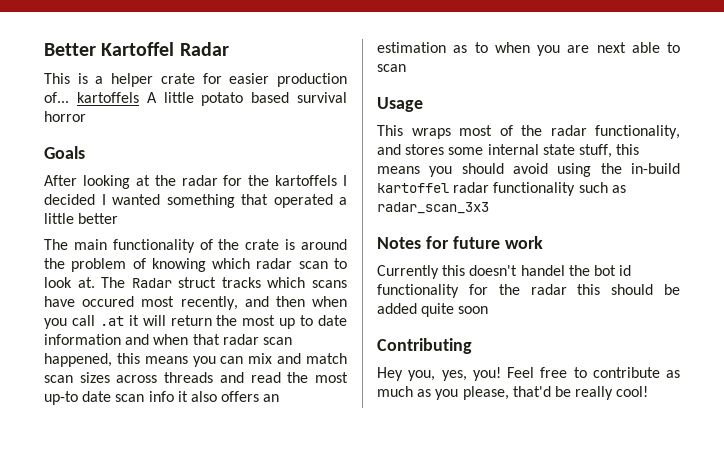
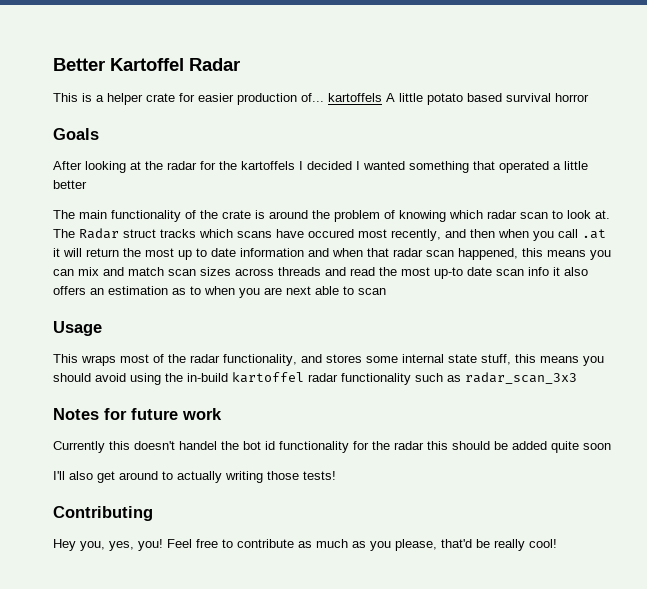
(489, 310) none -> [53,471,336,483] // I'll also get around to actually writing those tests!

